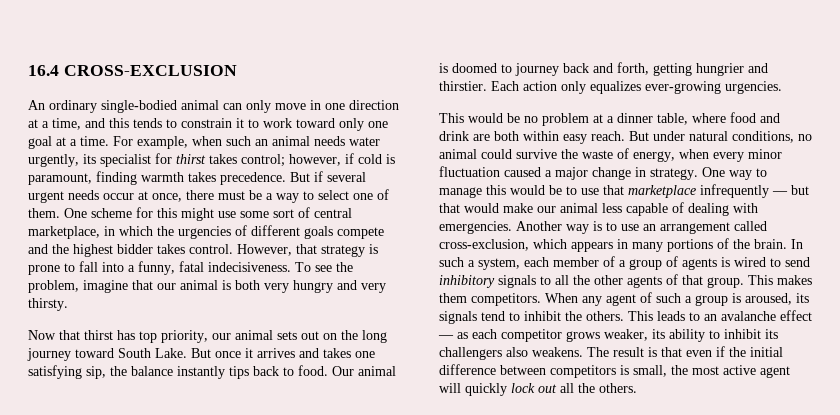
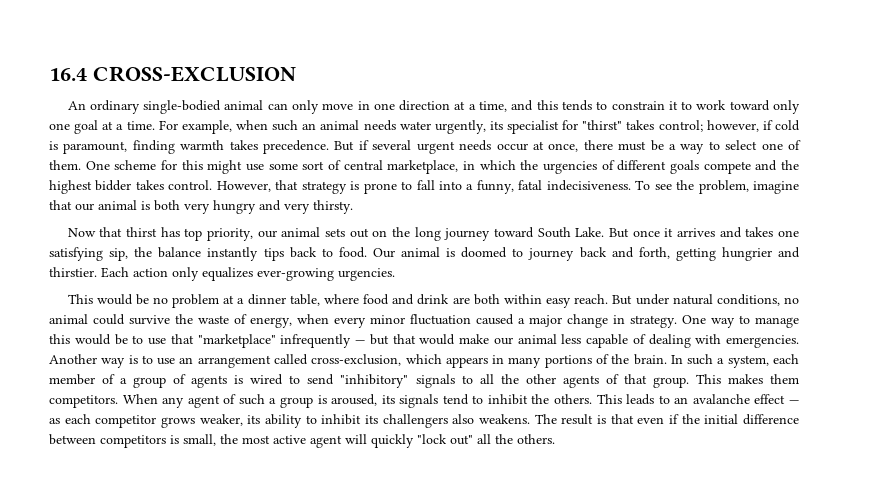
[176,154,206,164] thirst -> [582,120,623,130] "thirst"
[628,185,696,198] marketplace -> [197,334,276,348] "marketplace"
[439,275,495,288] inhibitory -> [340,374,409,388] "inhibitory"
[511,383,557,393] lock out -> [417,434,473,445] "lock out"

